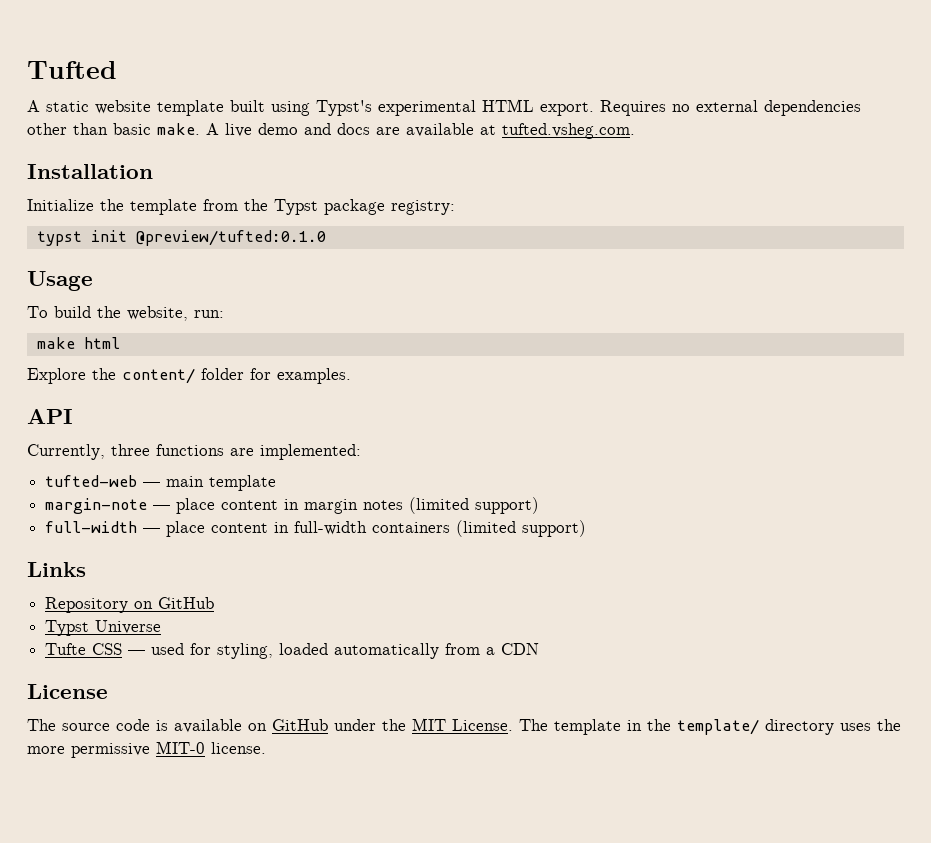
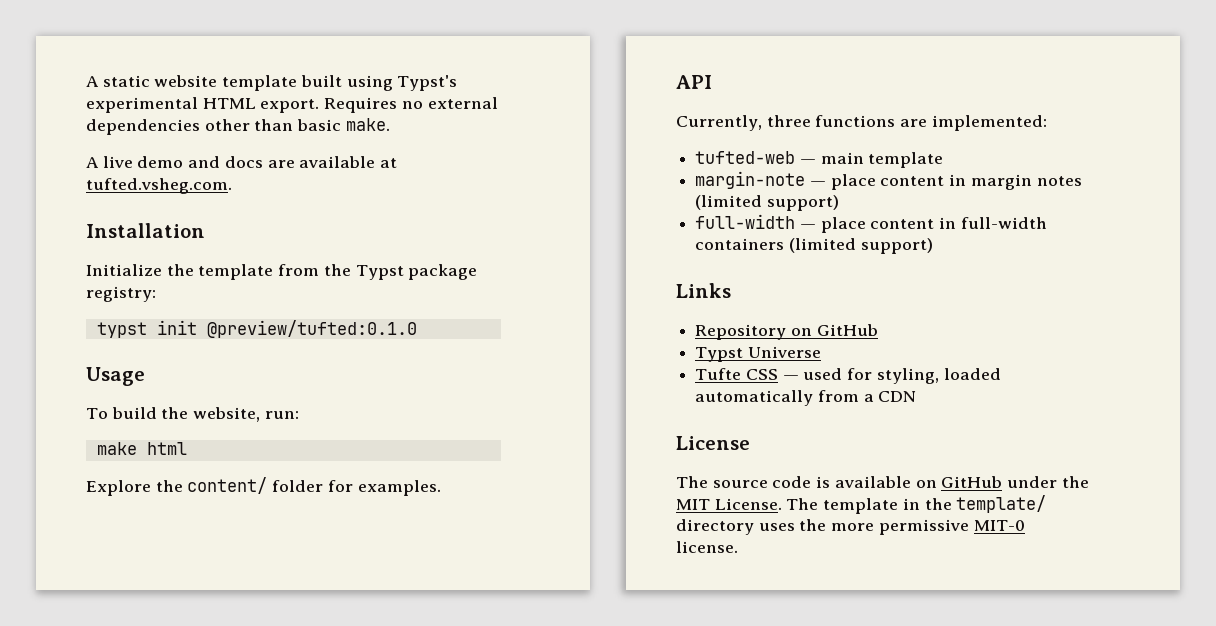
[27,61,117,79] Tufted // -> (86, 81) none
(200, 129) none -> (390, 124) //

